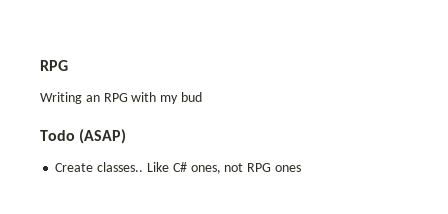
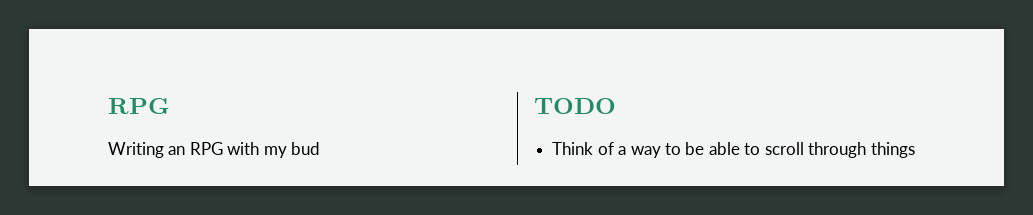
[40,129,127,144] [55,162,301,174] Todo (ASAP) // Create classes.. Like C# ones, not RPG ones -> [534,98,616,114] [552,142,915,158] TODO // Think of a way to be able to scroll through things

